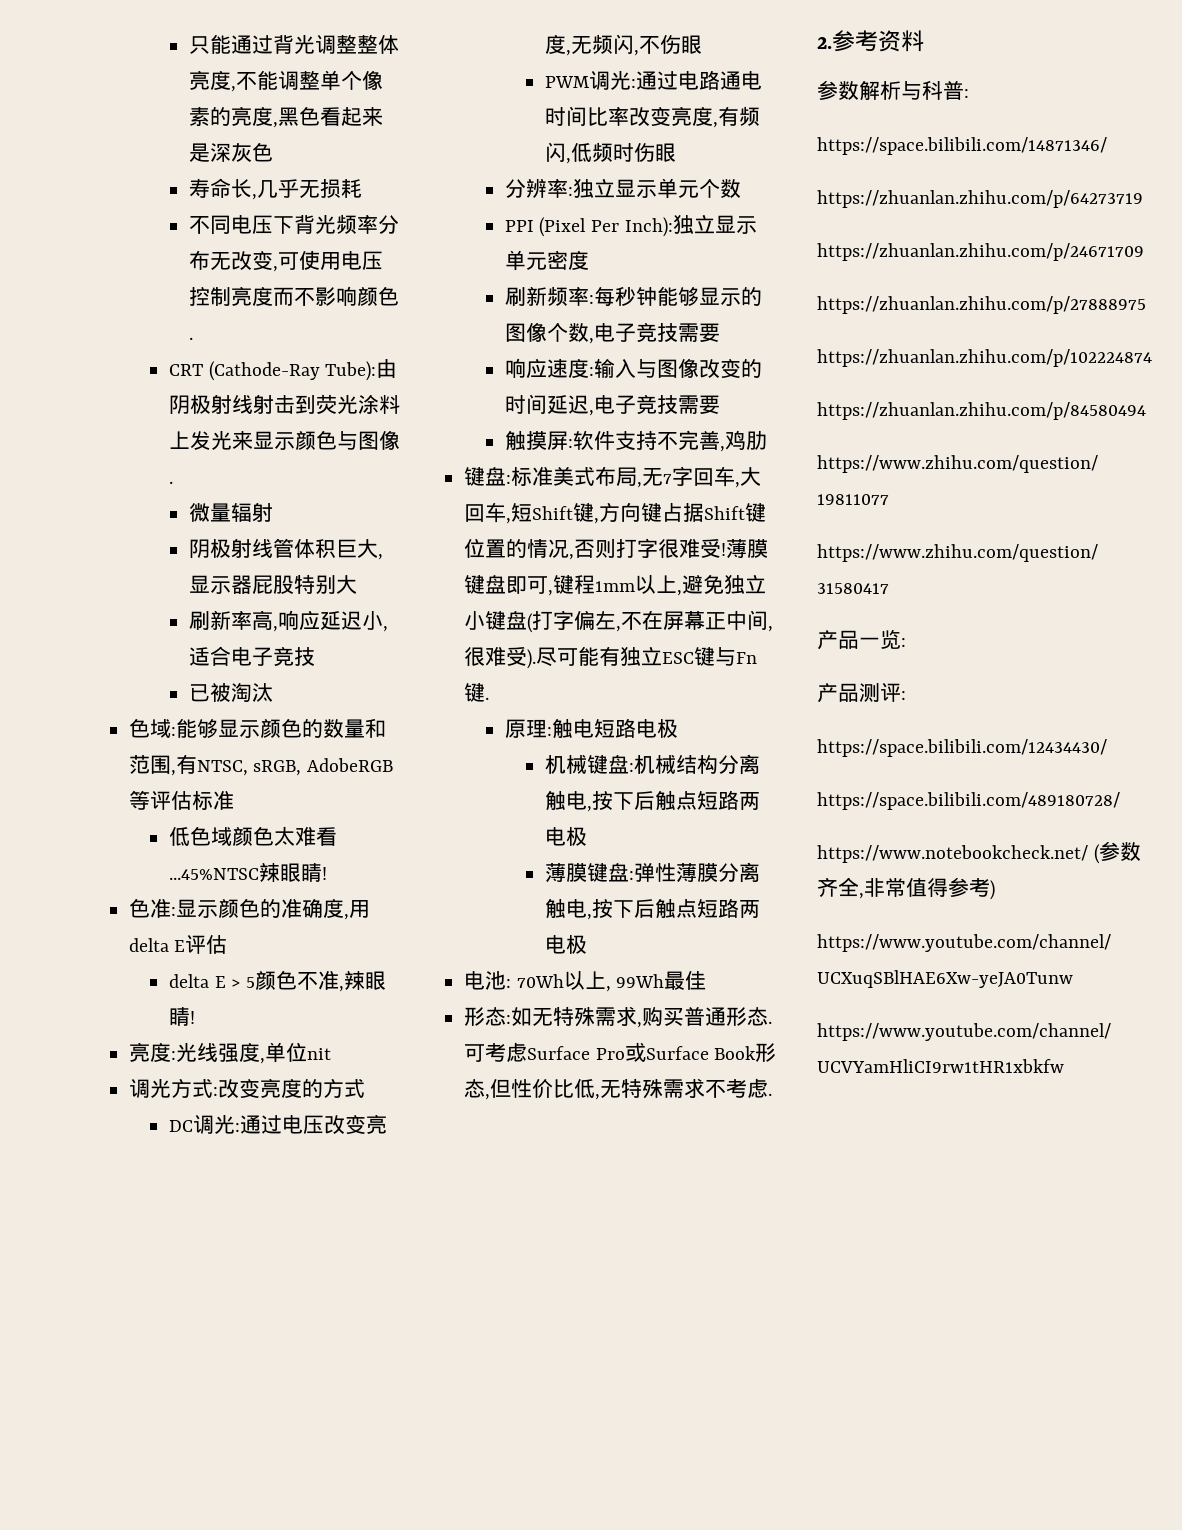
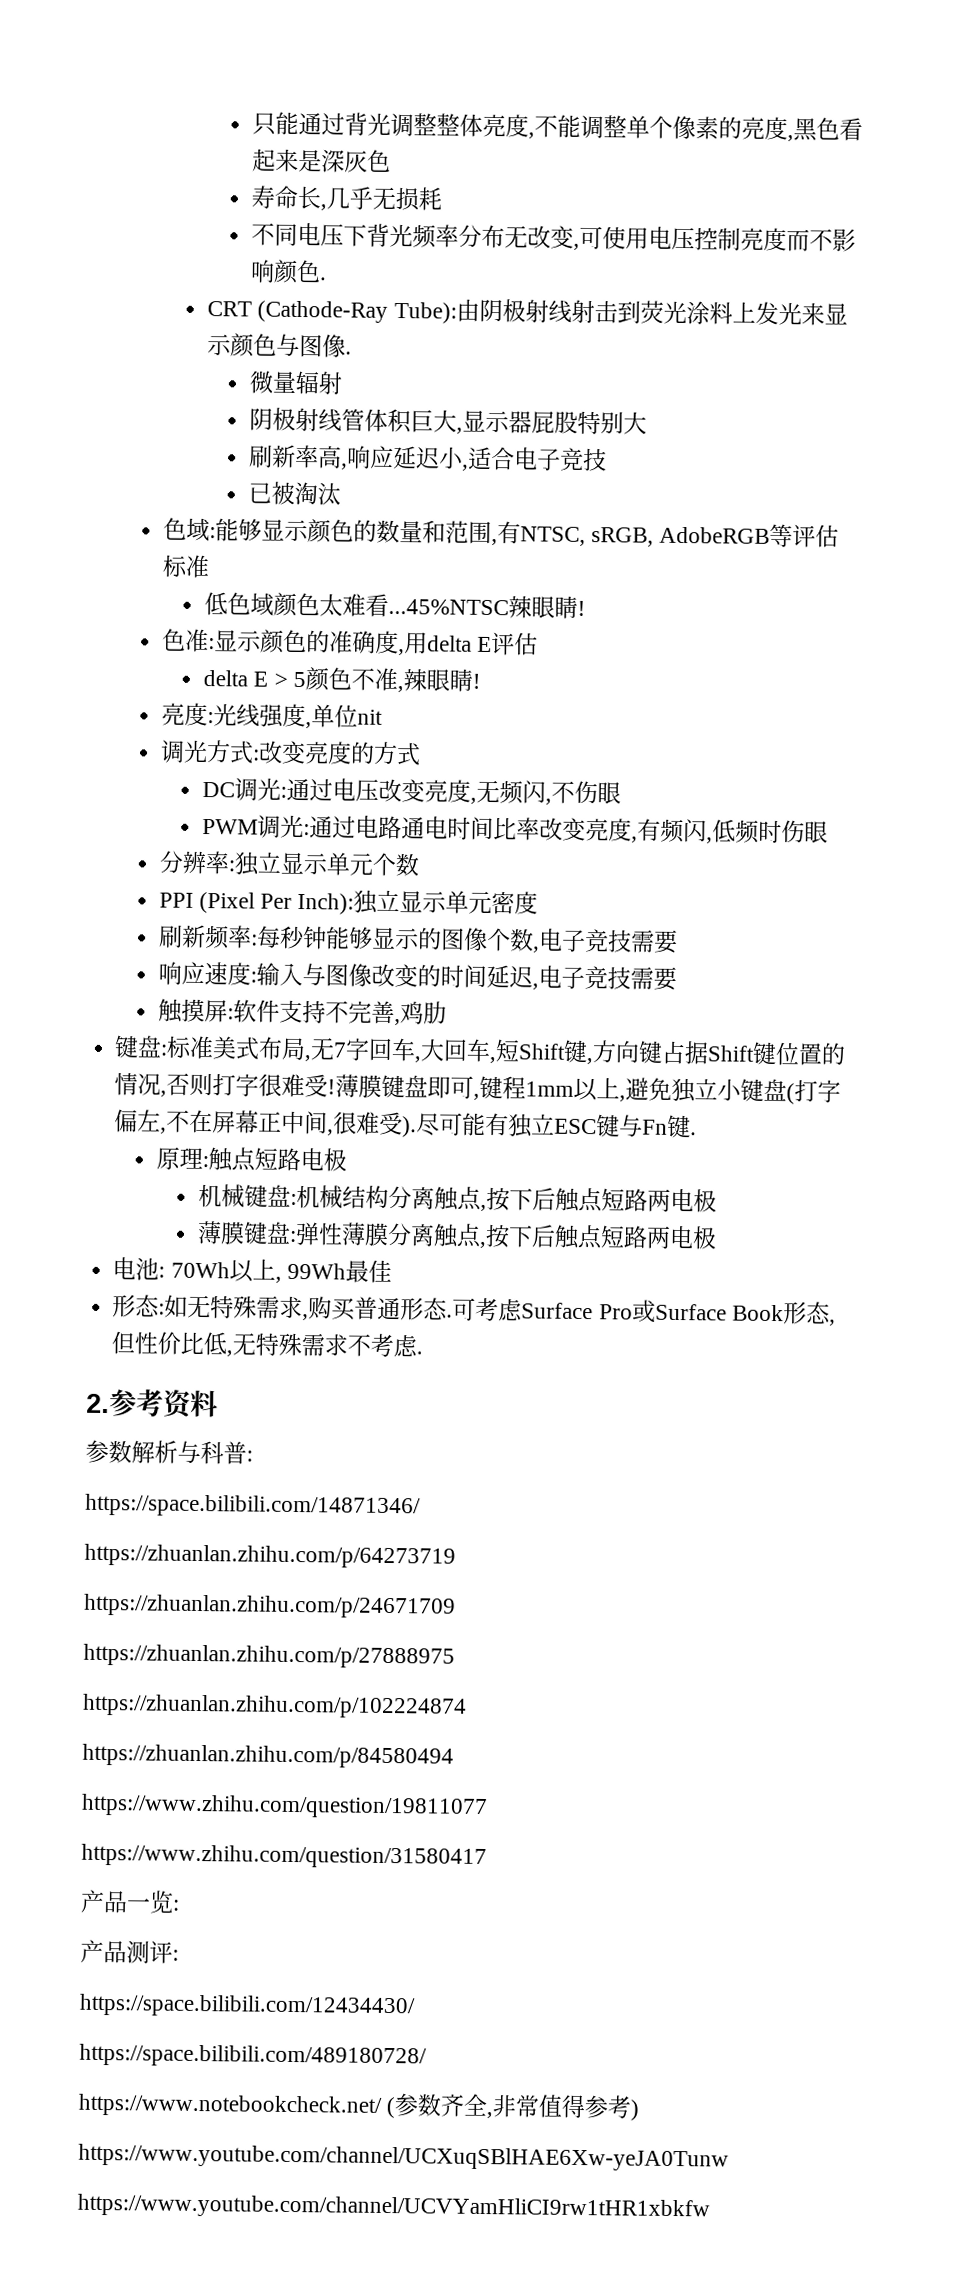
[572,719,594,738] 电 -> [230,1147,256,1172] 点
[566,791,588,810] 电 -> [457,1186,483,1211] 点
[566,899,588,918] 电 -> [456,1223,483,1248] 点

